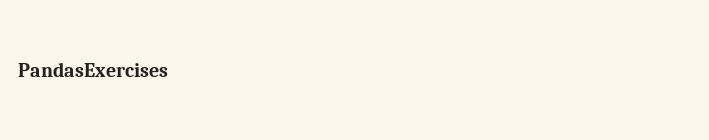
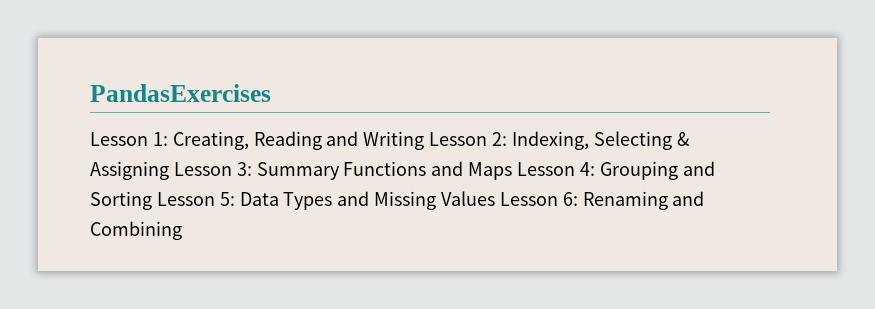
(168, 69) none -> [90,131,689,150] [90,161,715,180] [90,191,705,210] [90,221,182,240] // Lesson 1: Creating, Reading and Writing Lesson 2: Indexing, Selecting & Assigning Lesson 3: Summary Functions and Maps Lesson 4: Grouping and Sorting Lesson 5: Data Types and Missing Values Lesson 6: Renaming and Combining

